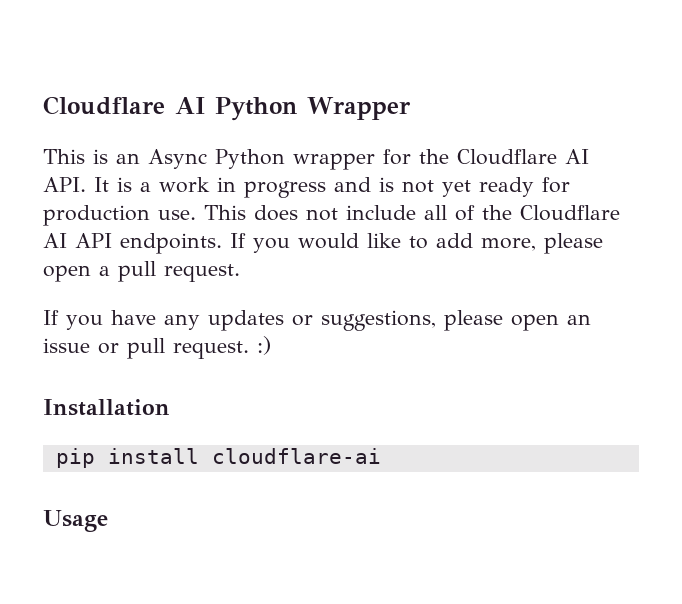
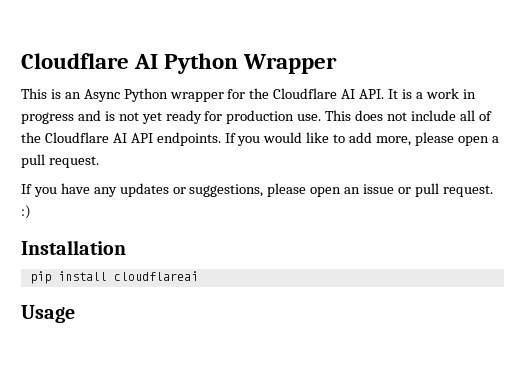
[211,448,381,464] cloudflare-ai -> [113,271,198,281] cloudflareai

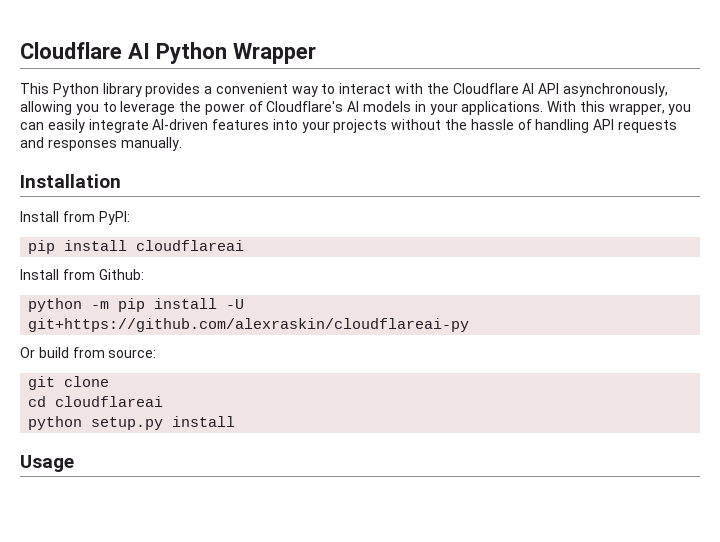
[50,88,476,102] [21,110,492,124] [21,132,499,146] [21,154,99,168] [21,183,493,197] [21,205,31,219] [21,240,126,255] [29,271,198,284] is an Async Python wrapper for the Cloudflare AI API. It is a work in progress and is not yet ready for production use. This does not include all of the Cloudflare AI API endpoints. If you would like to add more, please open a pull request. // If you have any updates or suggestions, please open an issue or pull request. :) // Installation // pip install cloudflareai -> [52,83,668,97] [20,101,692,115] [20,119,677,133] [20,137,182,151] [20,174,121,188] [20,211,130,225] [28,240,245,254] [20,269,144,280] [28,298,245,312] [28,318,470,332] [20,347,157,358] [28,376,110,390] [28,396,164,407] [28,416,236,430] Python library provides a convenient way to interact with the Cloudflare AI API asynchronously, allowing you to leverage the power of Cloudflare's AI models in your applications. With this wrapper, you can easily integrate AI-driven features into your projects without the hassle of handling API requests and responses manually. // Installation // Install from PyPI: // pip install cloudflareai // Install from Github: // python -m pip install -U git+https://github.com/alexraskin/cloudflareai-py // Or build from source: // git clone // cd cloudflareai // python setup.py install

